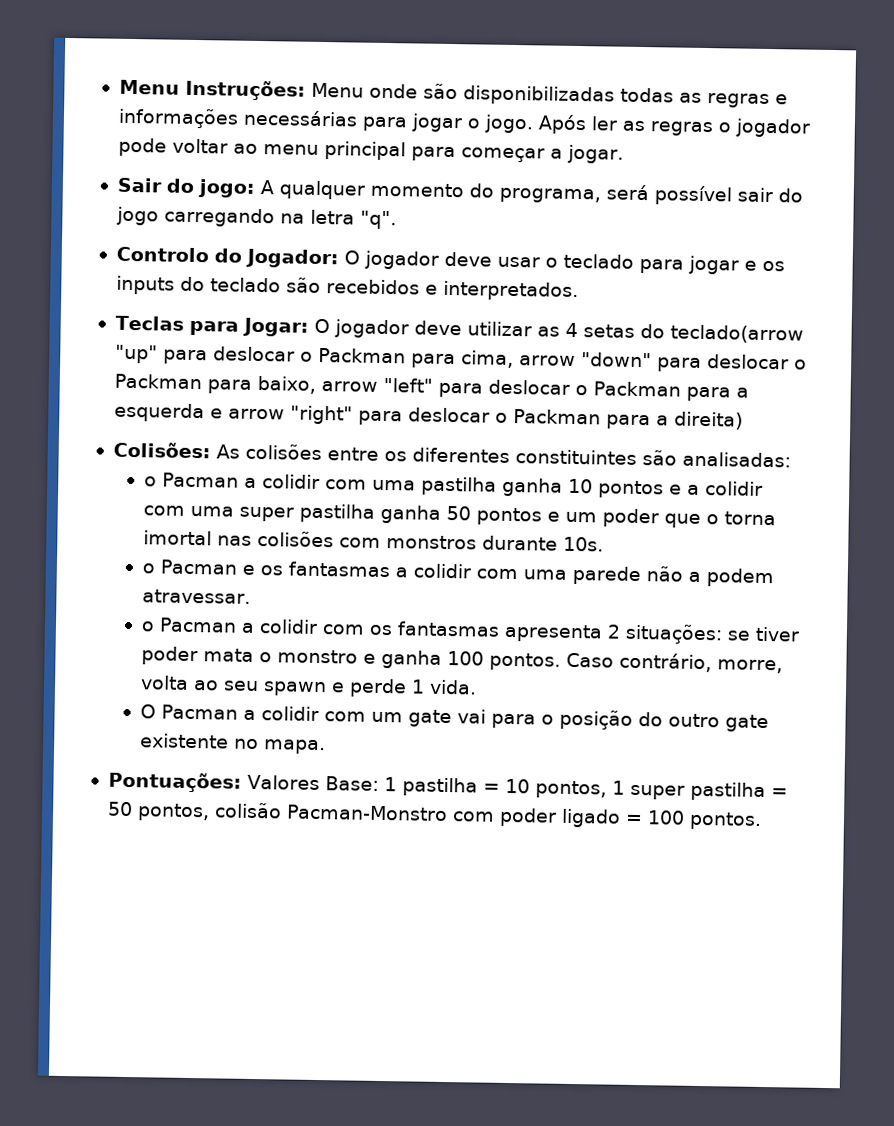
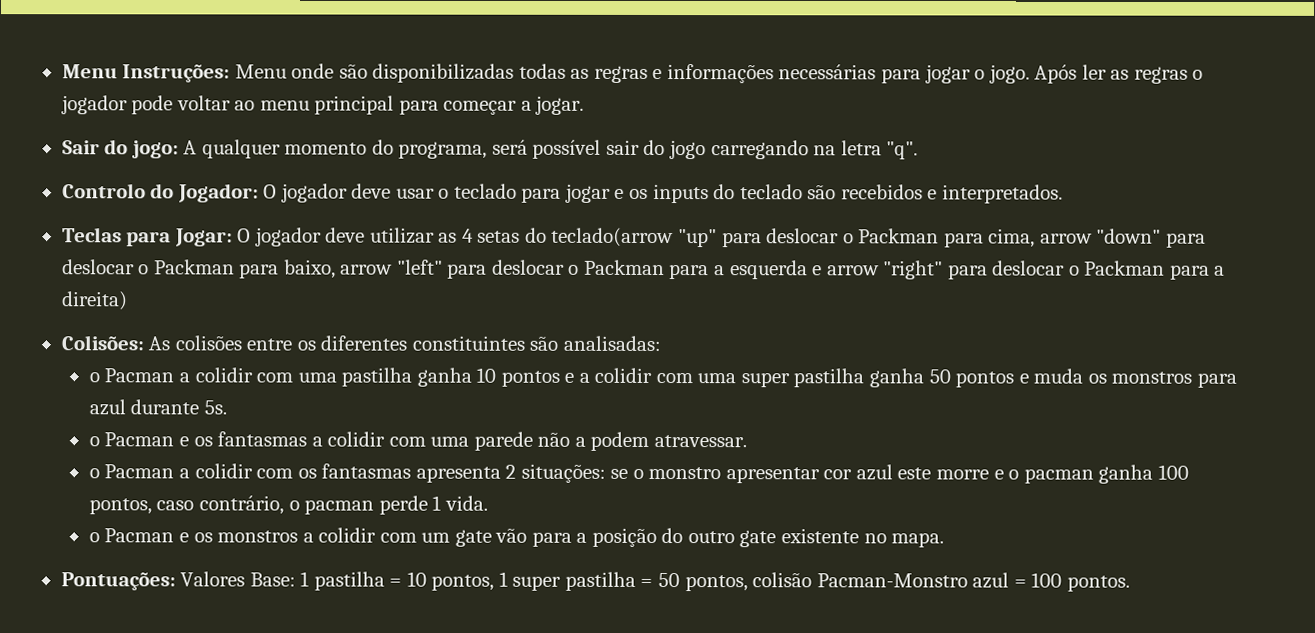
[564,508,776,528] [142,530,604,552] um poder que o torna imortal nas colisões com monstros durante 10s. -> [1033,368,1237,388] [88,399,227,416] muda os monstros para azul durante 5s.
[754,626,800,642] [140,646,783,674] [139,675,477,698] [139,704,238,720] tiver poder mata o monstro e ganha 100 pontos. Caso contrário, morre, volta ao seu spawn e perde 1 vida. // O Pacman -> [632,464,1189,484] [88,495,488,515] [88,528,299,543] o monstro apresentar cor azul este morre e o pacman ganha 100 pontos, caso contrário, o pacman perde 1 vida. // o Pacman e os monstros
[456,709,554,729] vai para o -> [495,527,588,547] vão para a
[451,807,621,828] com poder ligado -> [972,572,1010,589] azul

